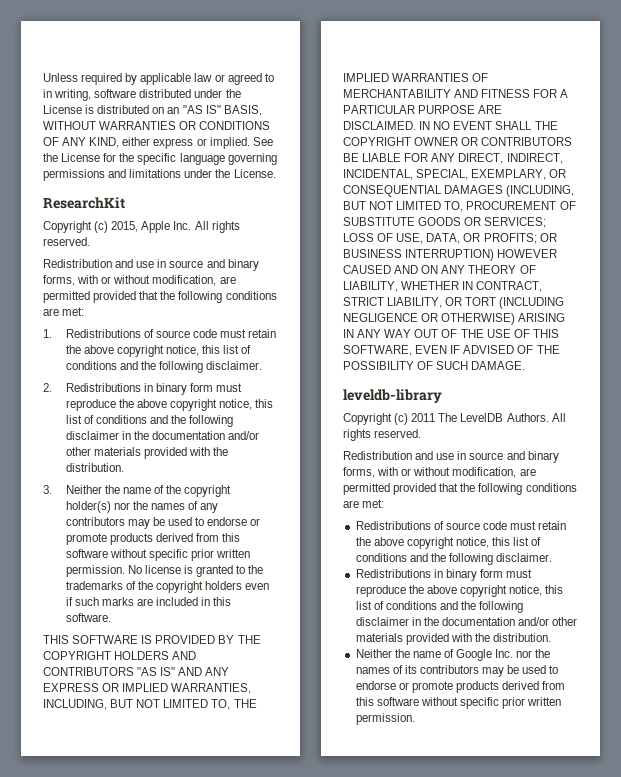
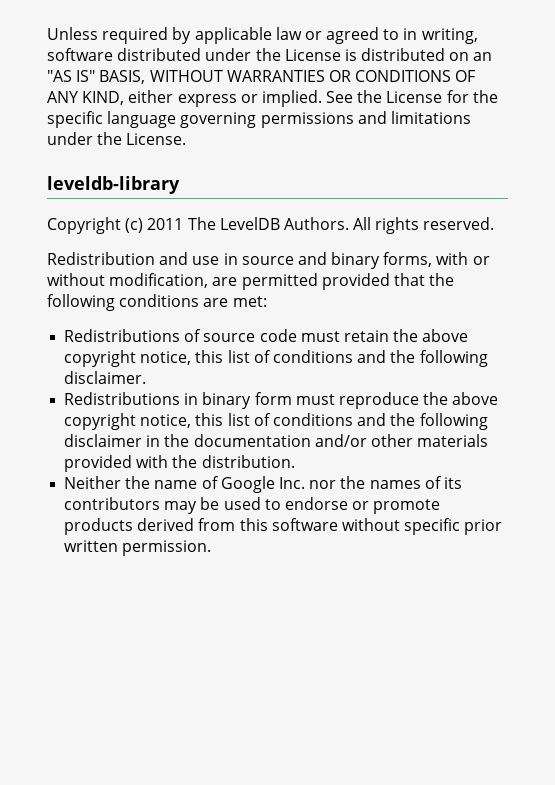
[43,197,125,209] [43,221,240,233] [43,237,90,246] [43,259,259,271] [43,275,236,286] [43,291,277,303] [43,307,85,316] [43,329,277,338] [65,345,252,357] [65,361,263,373] [43,383,243,395] [65,399,274,411] [65,415,234,427] [65,431,260,440] [65,447,229,459] [65,463,124,472] [43,485,232,497] [65,501,219,513] [65,517,261,529] [65,533,241,545] [65,549,251,561] [65,565,264,577] [65,581,270,593] [65,597,232,606] [65,613,111,622] [43,635,261,644] [43,651,197,660] [43,667,230,676] [43,683,252,694] [43,699,257,710] [343,73,489,82] [343,89,569,98] [343,105,503,114] [343,121,558,130] [343,137,573,146] [343,153,563,164] [343,169,567,180] [343,185,575,197] [343,201,576,212] [343,217,547,228] [343,233,557,244] [343,249,558,261] [343,265,536,274] [343,281,543,292] [343,297,565,309] [343,313,566,325] [343,329,559,338] [343,345,560,356] [343,361,526,370] // ResearchKit // Copyright (c) 2015, Apple Inc. All rights reserved. // Redistribution and use in source and binary forms, with or without modification, are permitted provided that the following conditions are met: // 1. Redistributions of source code must retain the above copyright notice, this list of conditions and the following disclaimer. // 2. Redistributions in binary form must reproduce the above copyright notice, this list of conditions and the following disclaimer in the documentation and/or other materials provided with the distribution. // 3. Neither the name of the copyright holder(s) nor the names of any contributors may be used to endorse or promote products derived from this software without specific prior written permission. No license is granted to the trademarks of the copyright holders even if such marks are included in this software. // THIS SOFTWARE IS PROVIDED BY THE COPYRIGHT HOLDERS AND CONTRIBUTORS "AS IS" AND ANY EXPRESS OR IMPLIED WARRANTIES, INCLUDING, BUT NOT LIMITED TO, THE IMPLIED WARRANTIES OF MERCHANTABILITY AND FITNESS FOR A PARTICULAR PURPOSE ARE DISCLAIMED. IN NO EVENT SHALL THE COPYRIGHT OWNER OR CONTRIBUTORS BE LIABLE FOR ANY DIRECT, INDIRECT, INCIDENTAL, SPECIAL, EXEMPLARY, OR CONSEQUENTIAL DAMAGES (INCLUDING, BUT NOT LIMITED TO, PROCUREMENT OF SUBSTITUTE GOODS OR SERVICES; LOSS OF USE, DATA, OR PROFITS; OR BUSINESS INTERRUPTION) HOWEVER CAUSED AND ON ANY THEORY OF LIABILITY, WHETHER IN CONTRACT, STRICT LIABILITY, OR TORT (INCLUDING NEGLIGENCE OR OTHERWISE) ARISING IN ANY WAY OUT OF THE USE OF THIS SOFTWARE, EVEN IF ADVISED OF THE POSSIBILITY OF SUCH DAMAGE. -> (187, 139) none

